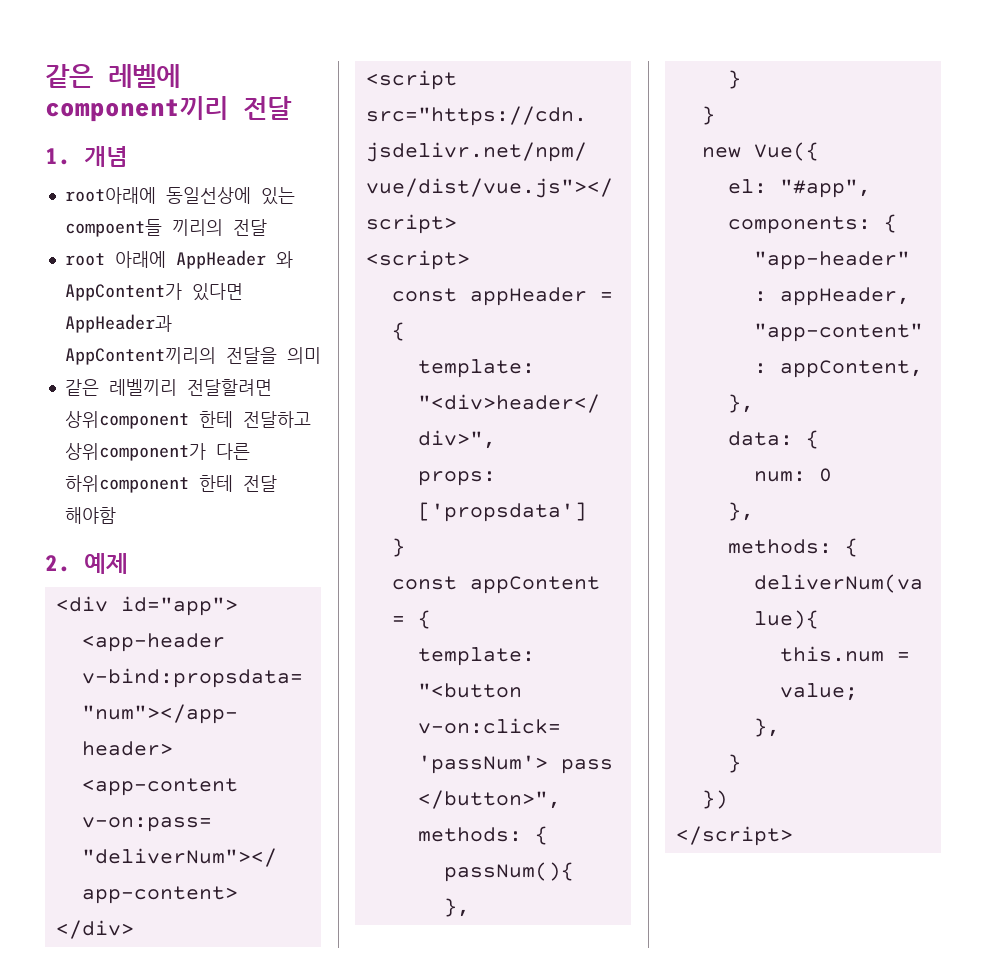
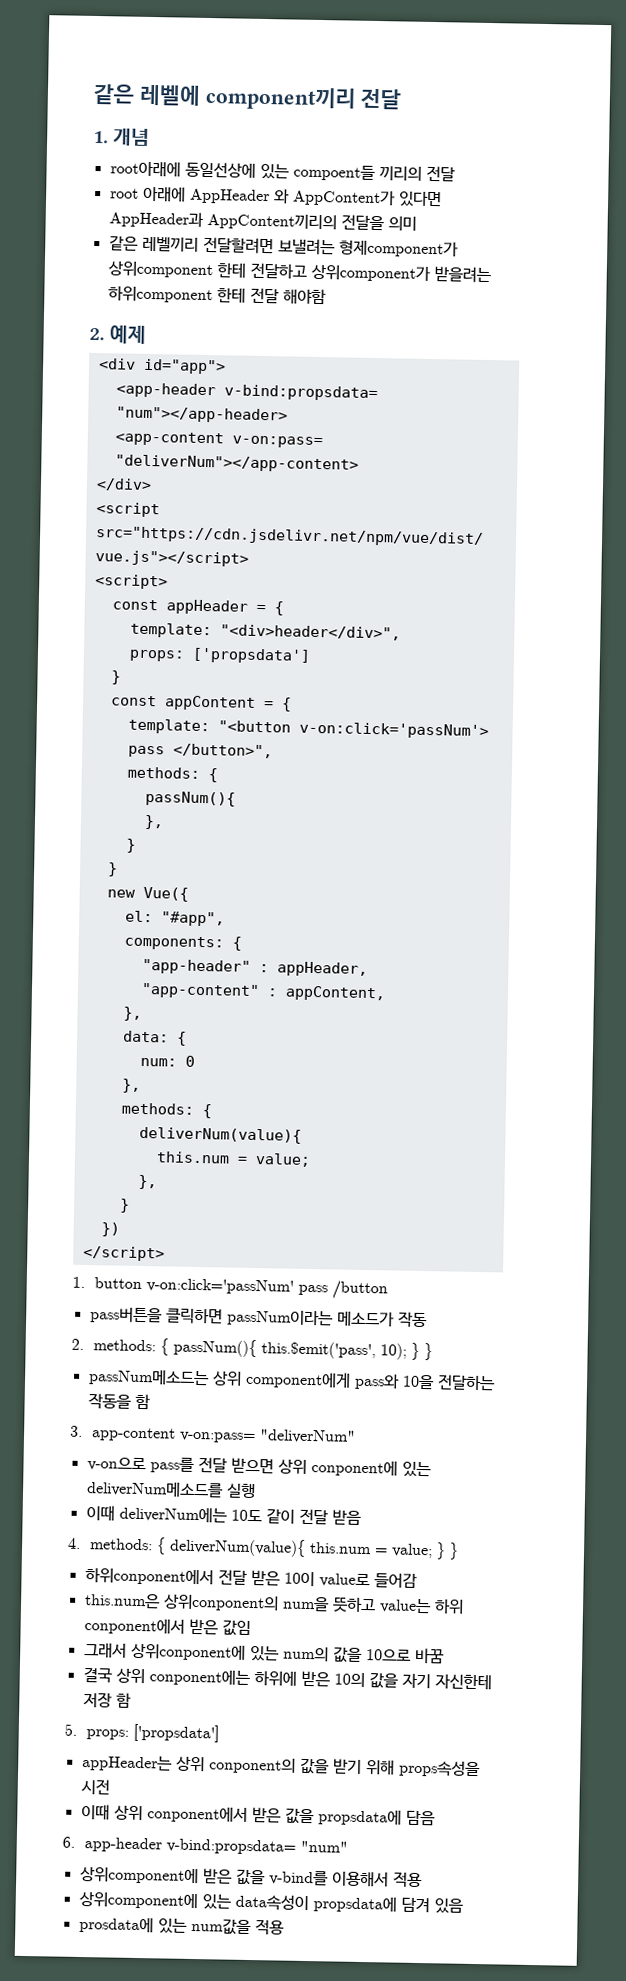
(272, 387) none -> [277,238,459,258] 보낼려는 형제component가
[215,443,250,460] 다른 -> [433,266,492,284] 받을려는
(793, 836) none -> [72,1276,389,1300] [89,1307,428,1329] [71,1338,434,1361] [87,1369,496,1391] [87,1393,151,1410] [70,1425,357,1444] [86,1457,432,1478] [85,1481,256,1499] [85,1505,362,1525] [68,1537,460,1560] [84,1567,418,1588] [83,1593,464,1614] [83,1618,251,1636] [83,1643,445,1664] [82,1667,492,1690] [82,1692,132,1708] [64,1723,220,1743] [81,1754,481,1778] [80,1778,110,1795] [80,1803,436,1826] [62,1836,349,1855] [79,1866,423,1889] [78,1891,464,1914] [78,1916,285,1936] // 1. button v-on:click='passNum' pass /button // pass버튼을 클릭하면 passNum이라는 메소드가 작동 // 2. methods: { passNum(){ this.$emit('pass', 10); } } // passNum메소드는 상위 component에게 pass와 10을 전달하는 작동을 함 // 3. app-content v-on:pass= "deliverNum" // v-on으로 pass를 전달 받으면 상위 conponent에 있는 deliverNum메소드를 실행 // 이때 deliverNum에는 10도 같이 전달 받음 // 4. methods: { deliverNum(value){ this.num = value; } } // 하위conponent에서 전달 받은 10이 value로 들어감 // this.num은 상위conponent의 num을 뜻하고 value는 하위 conponent에서 받은 값임 // 그래서 상위conponent에 있는 num의 값을 10으로 바꿈 // 결국 상위 conponent에는 하위에 받은 10의 값을 자기 자신한테 저장 함 // 5. props: ['propsdata'] // appHeader는 상위 conponent의 값을 받기 위해 props속성을 시전 // 이때 상위 conponent에서 받은 값을 propsdata에 담음 // 6. app-header v-bind:propsdata= "num" // 상위component에 받은 값을 v-bind를 이용해서 적용 // 상위component에 있는 data속성이 propsdata에 담겨 있음 // prosdata에 있는 num값을 적용

